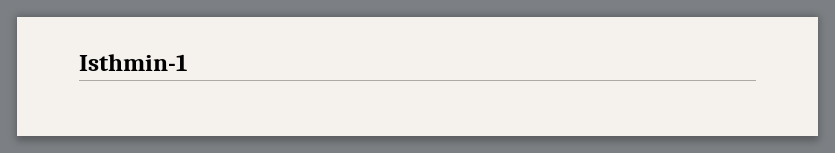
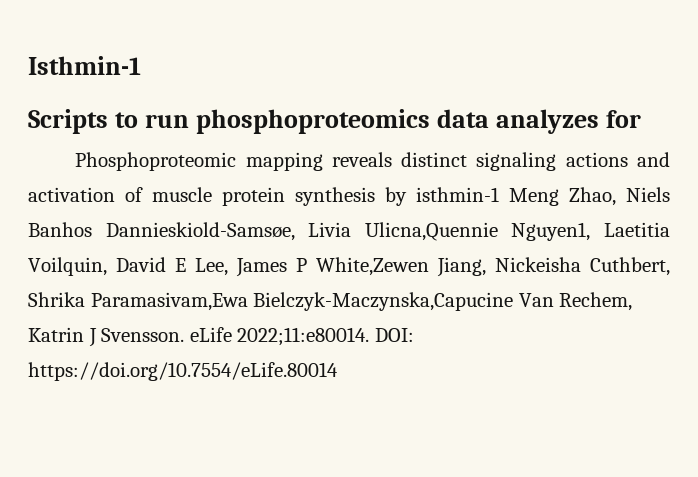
(187, 62) none -> [28,109,642,134] [75,152,670,171] [28,187,670,206] [28,222,671,241] [28,257,670,277] [28,292,633,311] [28,327,414,347] [28,362,338,381] // Scripts to run phosphoproteomics data analyzes for // Phosphoproteomic mapping reveals distinct signaling actions and activation of muscle protein synthesis by isthmin-1 Meng Zhao, Niels Banhos Dannieskiold-Samsøe, Livia Ulicna,Quennie Nguyen1, Laetitia Voilquin, David E Lee, James P White,Zewen Jiang, Nickeisha Cuthbert, Shrika Paramasivam,Ewa Bielczyk-Maczynska,Capucine Van Rechem, Katrin J Svensson. eLife 2022;11:e80014. DOI: https://doi.org/10.7554/eLife.80014

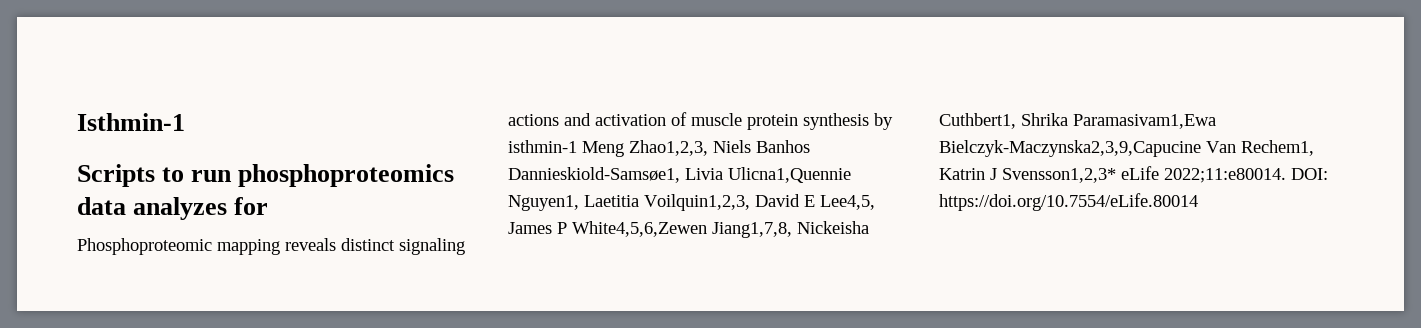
[569,187,616,206] Zhao, -> [629,140,708,156] Zhao1,2,3,
[105,222,498,241] Dannieskiold-Samsøe, Livia Ulicna,Quennie -> [508,167,851,183] Dannieskiold-Samsøe1, Livia Ulicna1,Quennie
[28,257,107,276] Voilquin, -> [644,194,750,211] Voilquin1,2,3,
[195,258,228,276] Lee, -> [820,195,875,210] Lee4,5,
[316,257,670,277] [28,292,633,311] White,Zewen Jiang, Nickeisha Cuthbert, Shrika Paramasivam,Ewa Bielczyk-Maczynska,Capucine Van Rechem, -> [572,221,869,238] [939,113,1216,129] [939,140,1314,157] White4,5,6,Zewen Jiang1,7,8, Nickeisha Cuthbert1, Shrika Paramasivam1,Ewa Bielczyk-Maczynska2,3,9,Capucine Van Rechem1,
[101,328,185,342] Svensson. -> [1002,168,1116,183] Svensson1,2,3*

